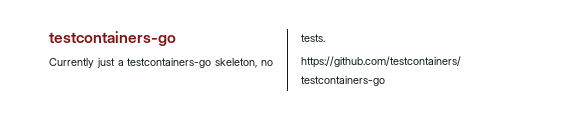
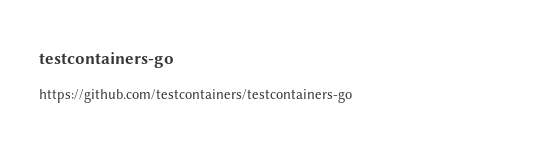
[49,31,176,46] [49,58,273,68] [301,34,325,42] testcontainers-go // Currently just a testcontainers-go skeleton, no tests. -> [39,52,174,68] testcontainers-go

